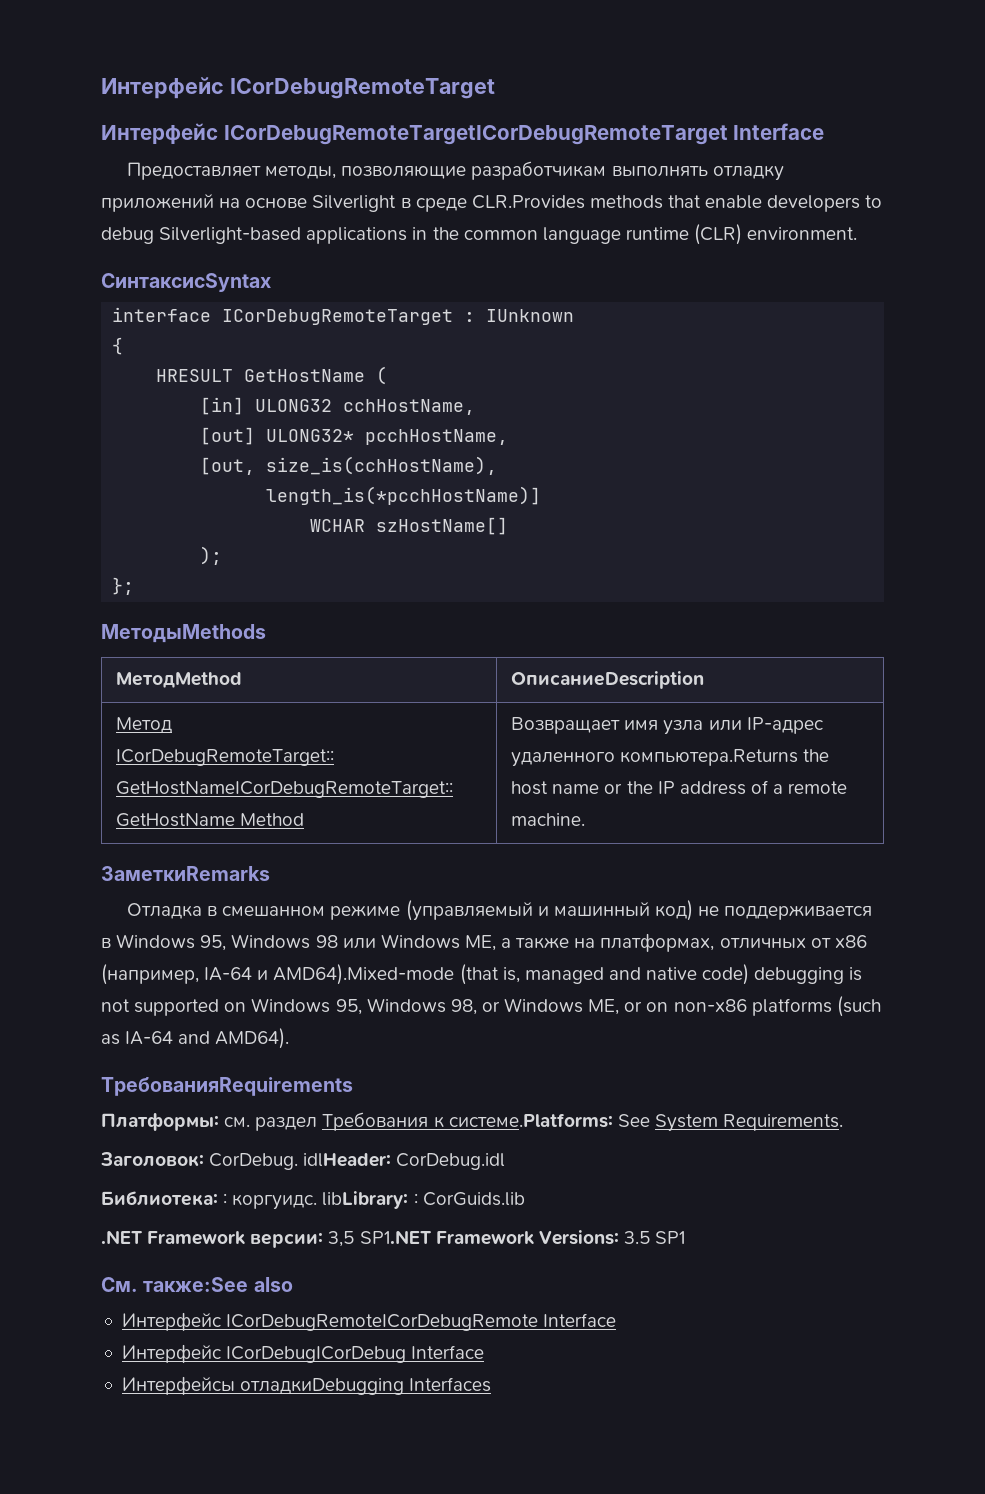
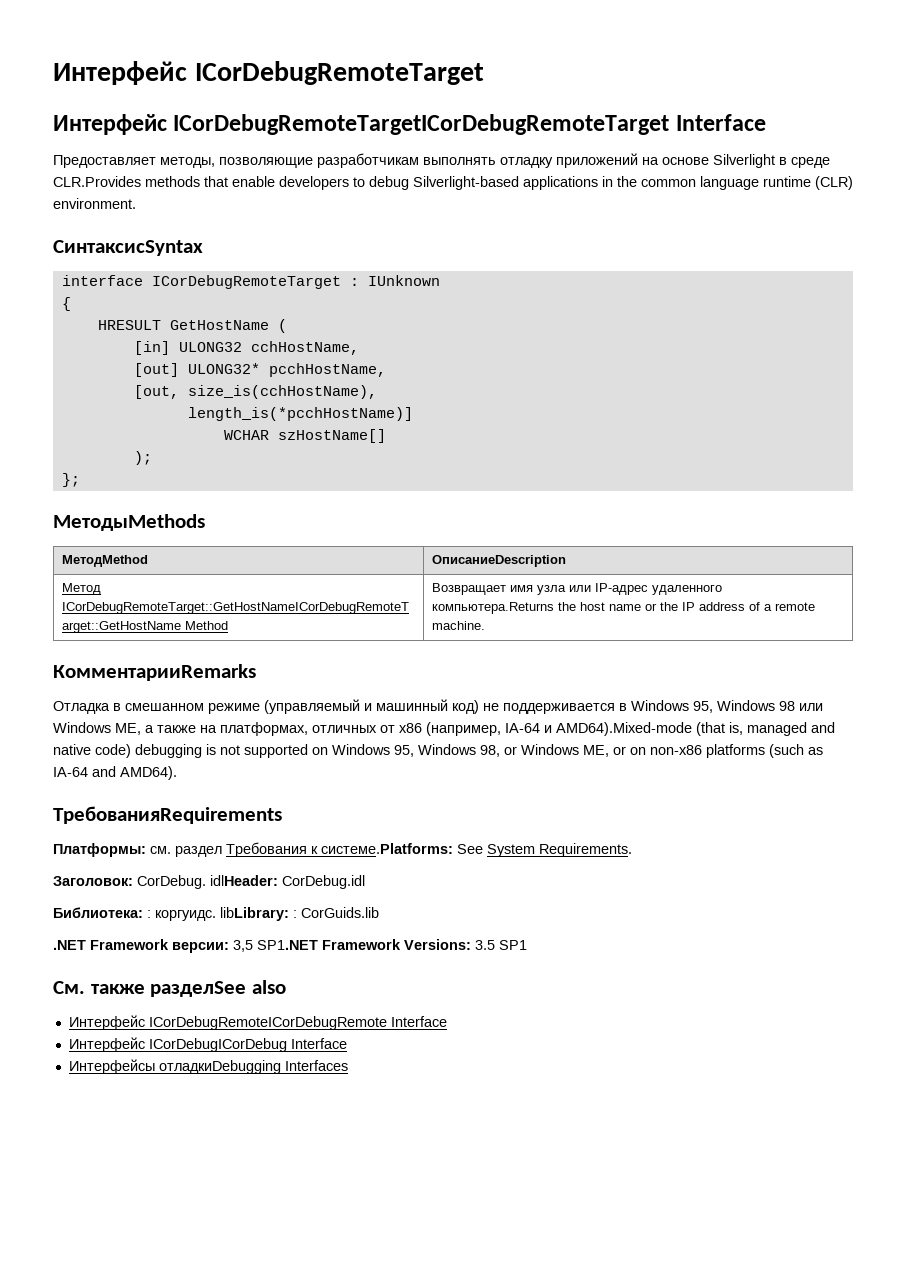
[101,866,270,881] ЗаметкиRemarks -> [53,664,256,681] КомментарииRemarks
[143,1277,249,1292] также:See -> [90,981,247,997] также разделSee

